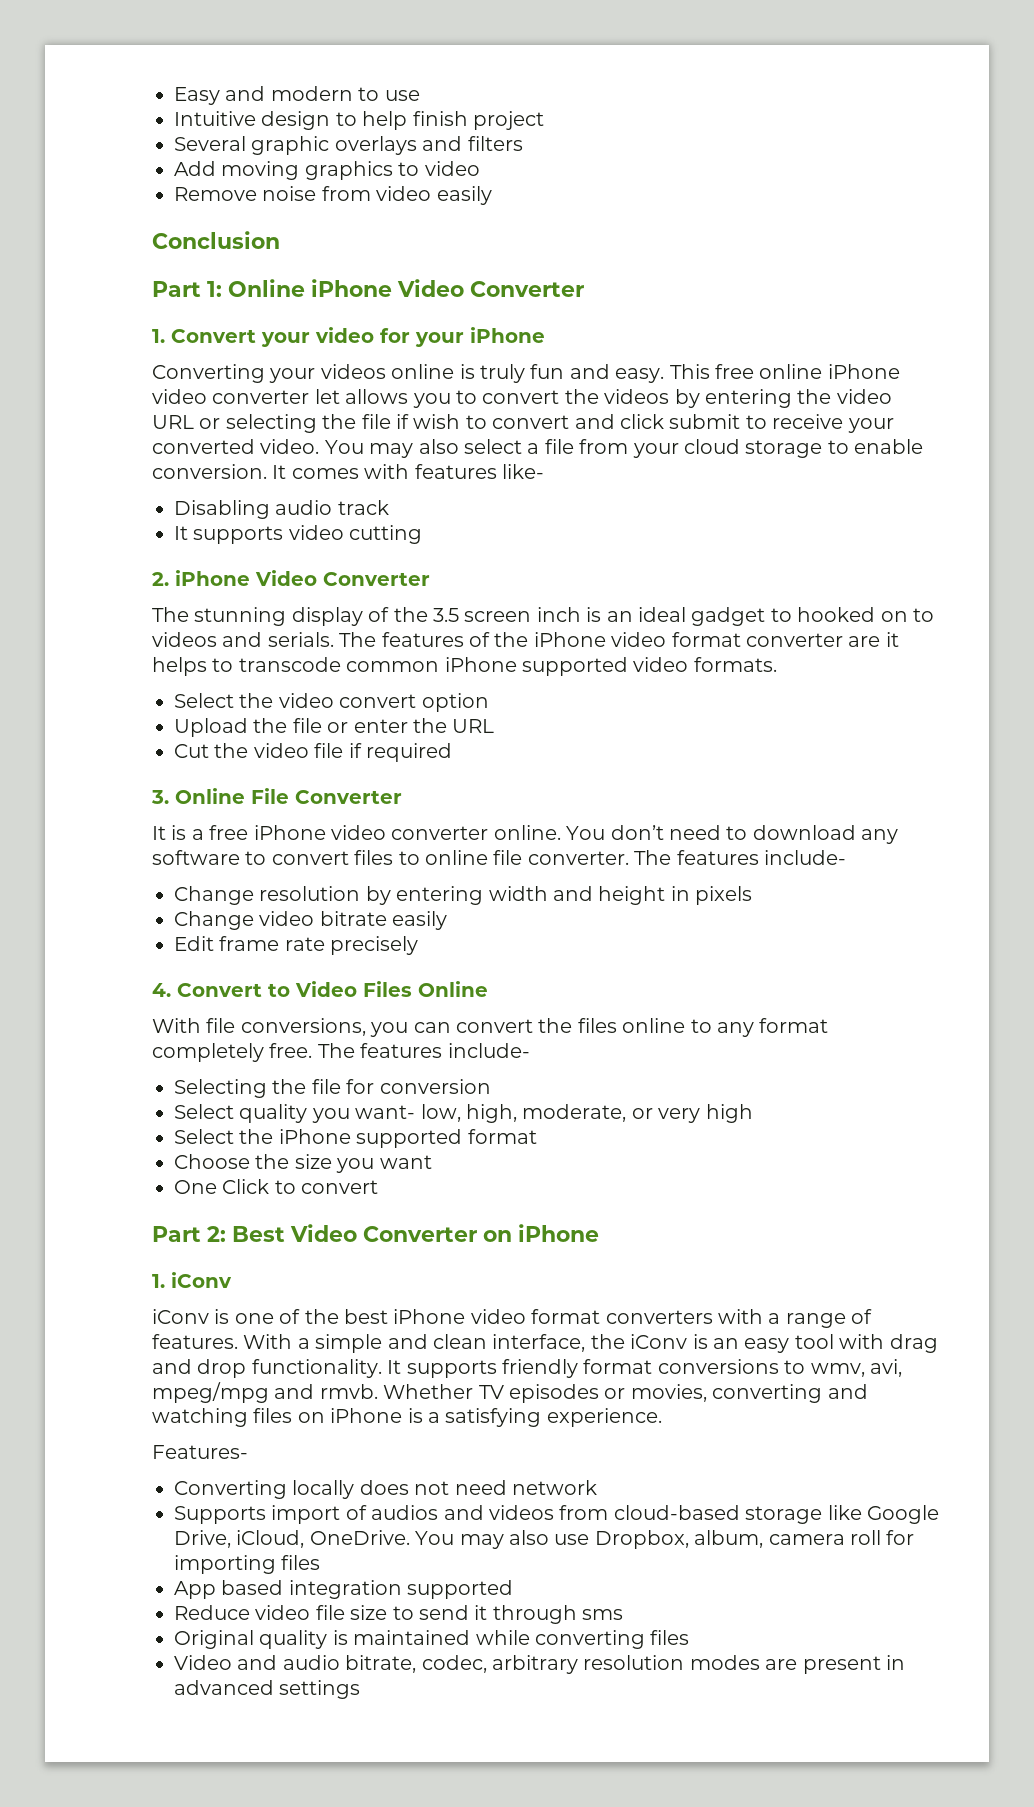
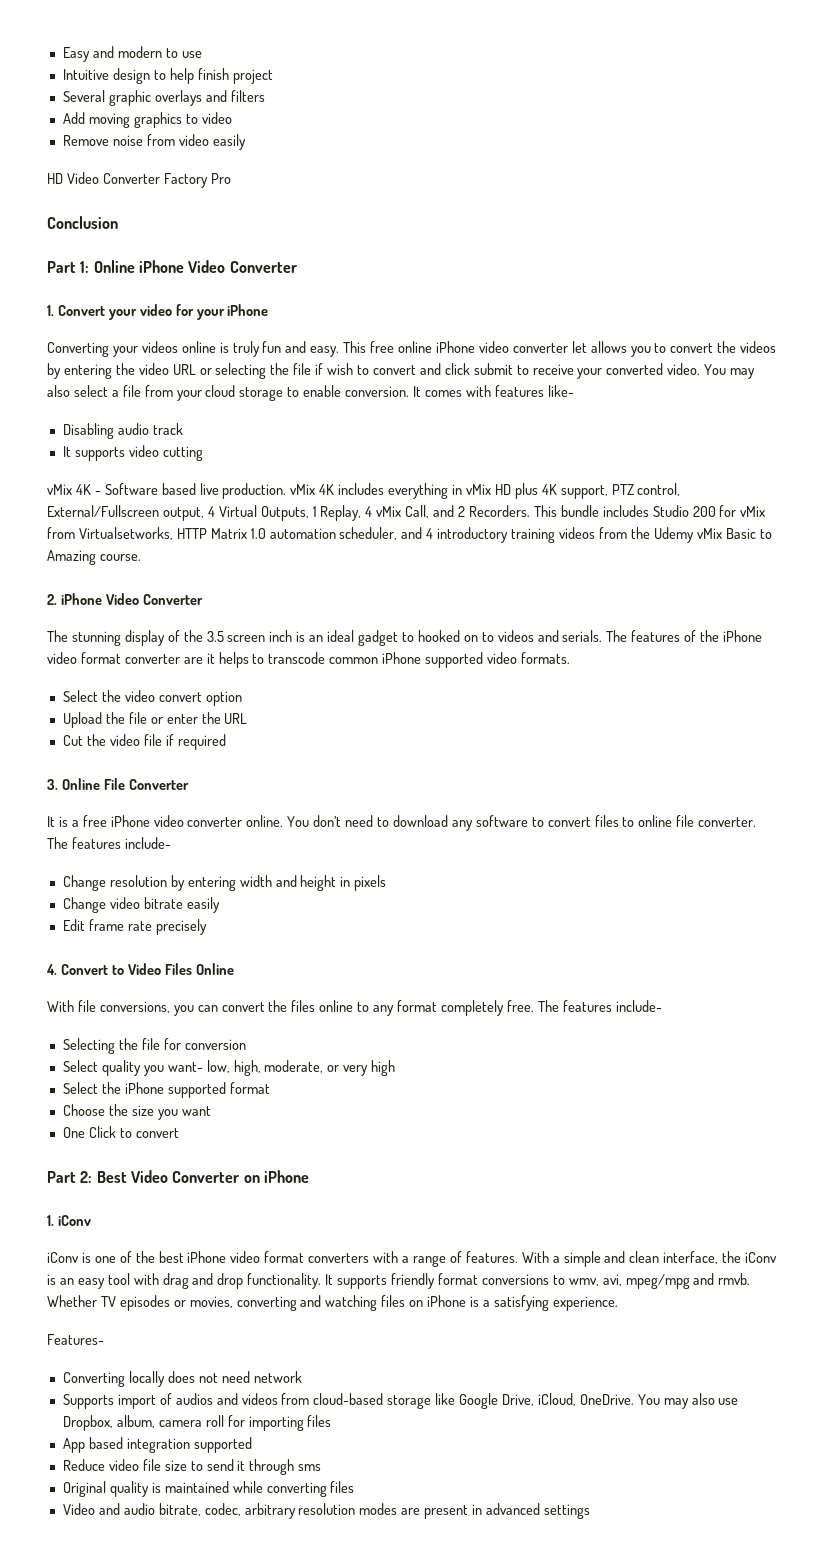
(492, 195) none -> [47,172,231,188] // HD Video Converter Factory Pro
(423, 534) none -> [47,483,681,499] [47,505,766,521] [47,527,772,543] [47,550,141,565] // vMix 4K - Software based live production. vMix 4K includes everything in vMix HD plus 4K support, PTZ control, External/Fullscreen output, 4 Virtual Outputs, 1 Replay, 4 vMix Call, and 2 Recorders. This bundle includes Studio 200 for vMix from Virtualsetworks, HTTP Matrix 1.0 automation scheduler, and 4 introductory training videos from the Udemy vMix Basic to Amazing course.

